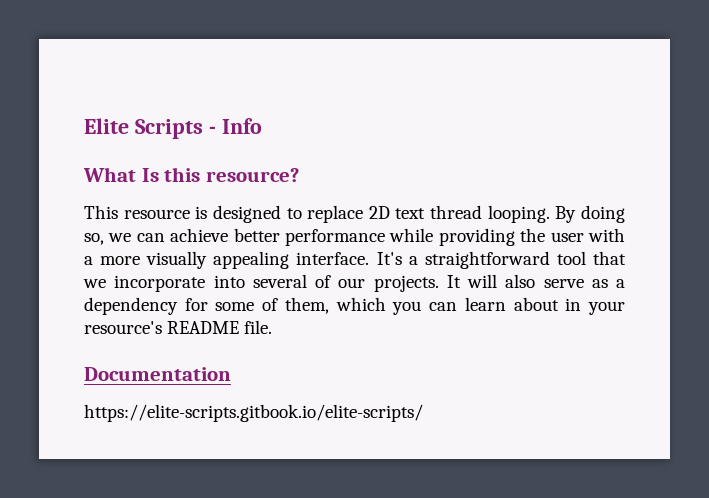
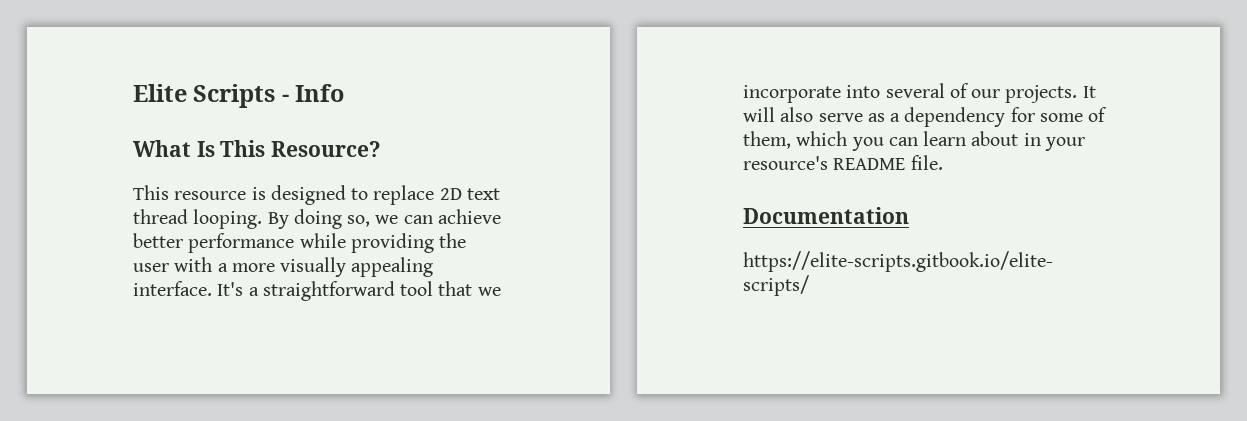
[164,167,300,182] this resource? -> [220,140,382,157] This Resource?

